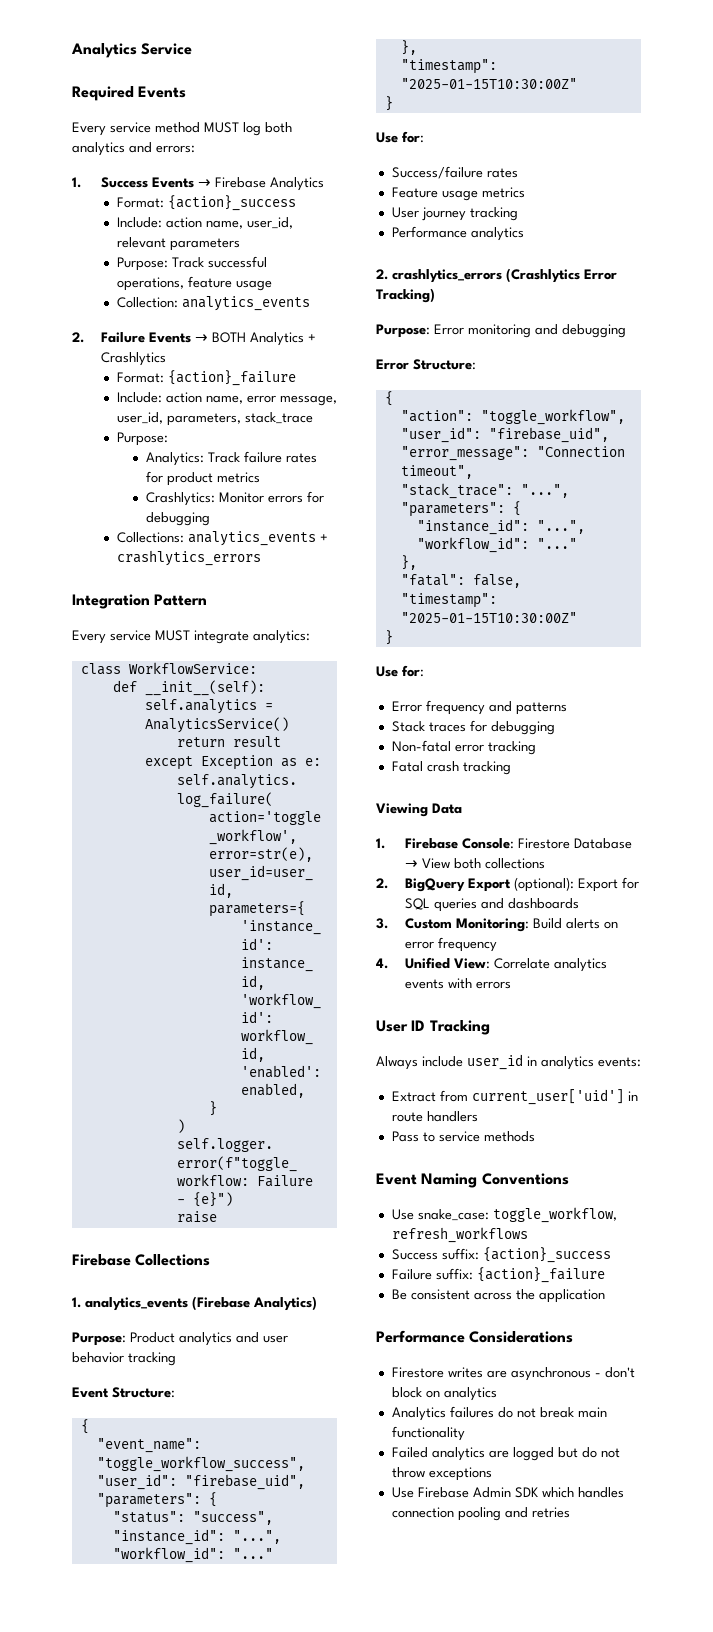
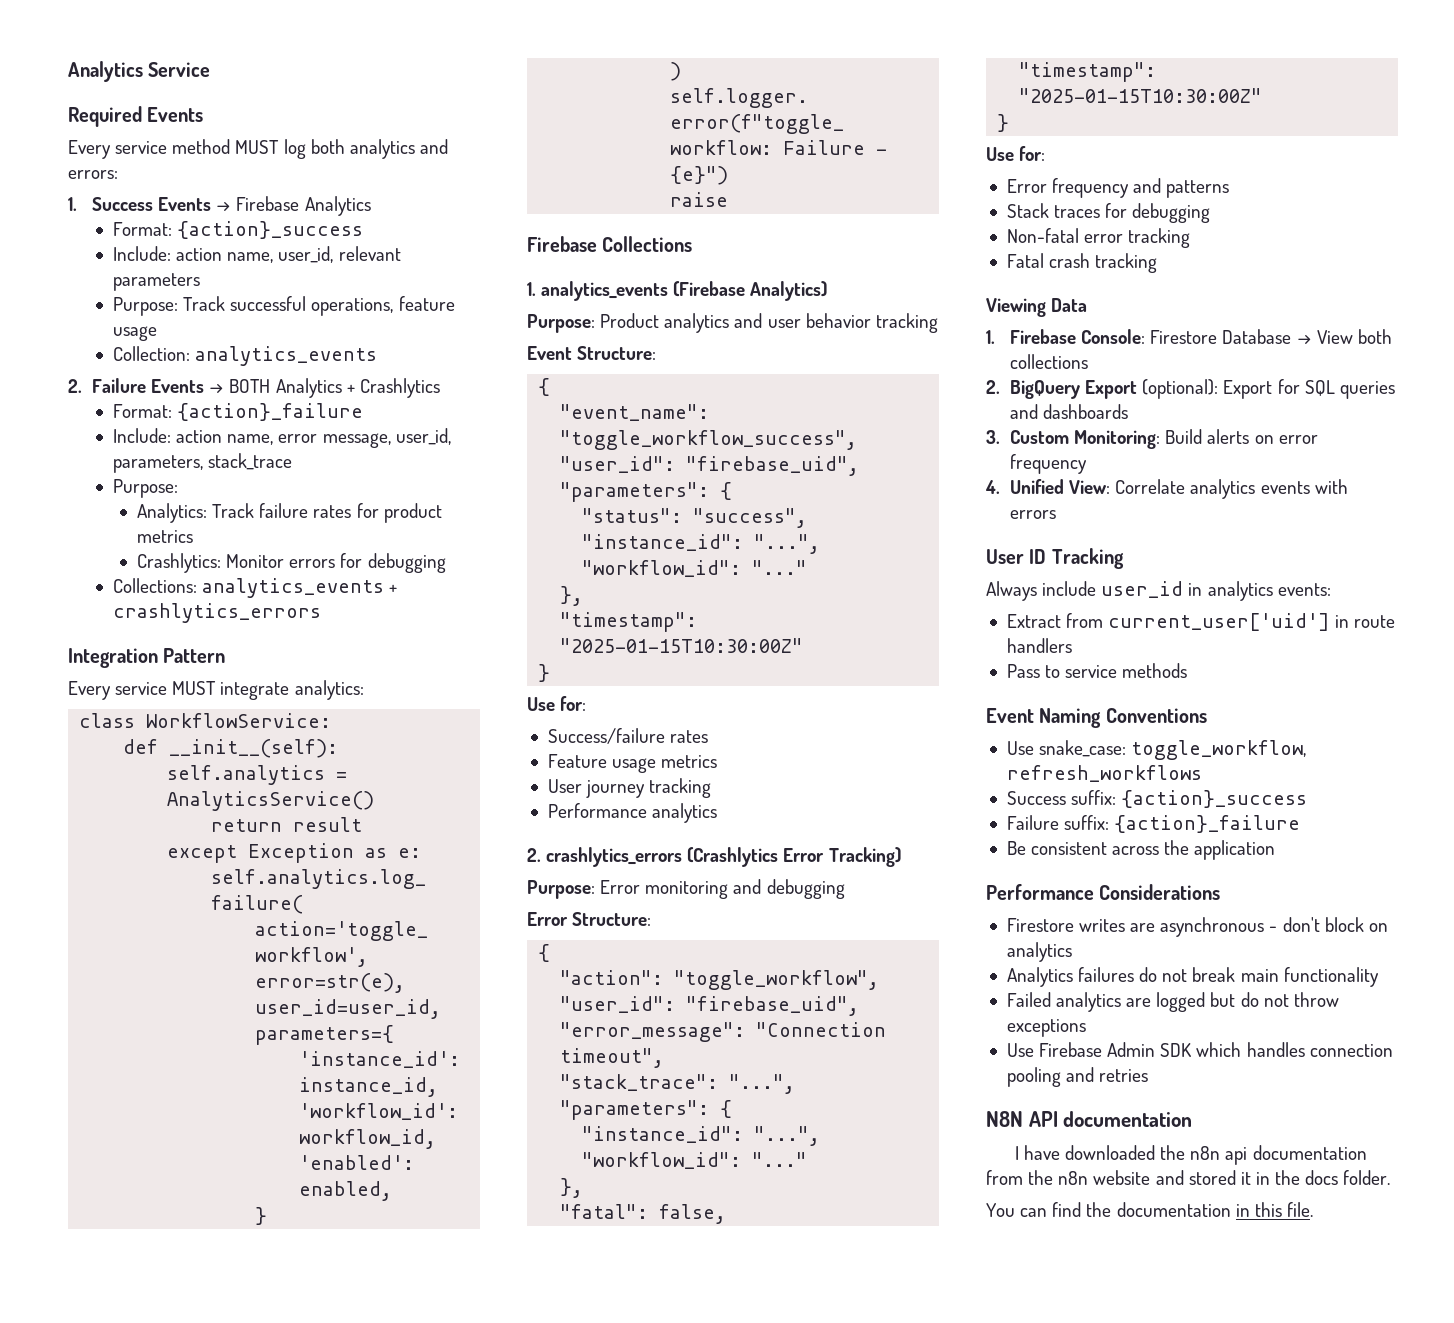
(570, 1512) none -> [986,1111,1193,1127] [1014,1145,1367,1165] [986,1170,1391,1185] [986,1202,1313,1217] // N8N API documentation // I have downloaded the n8n api documentation from the n8n website and stored it in the docs folder. // You can find the documentation in this file.

